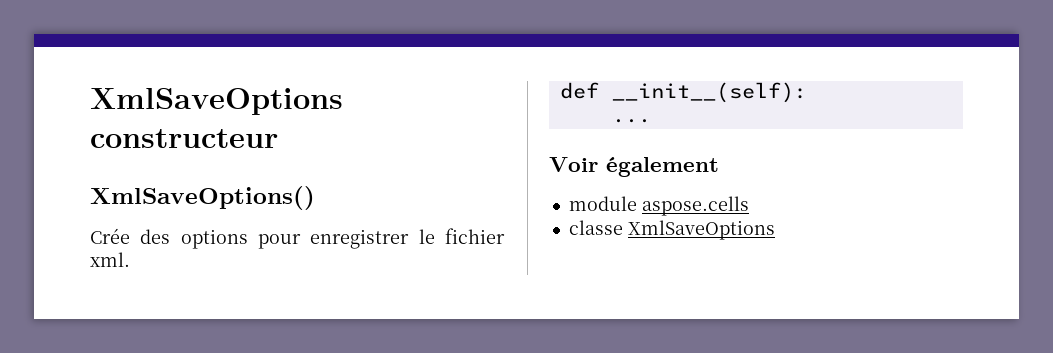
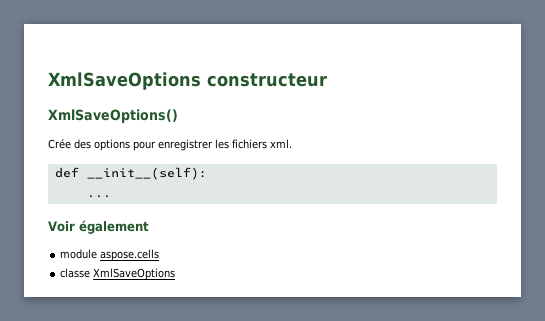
[418,228,505,244] le fichier -> [215,139,267,149] les fichiers

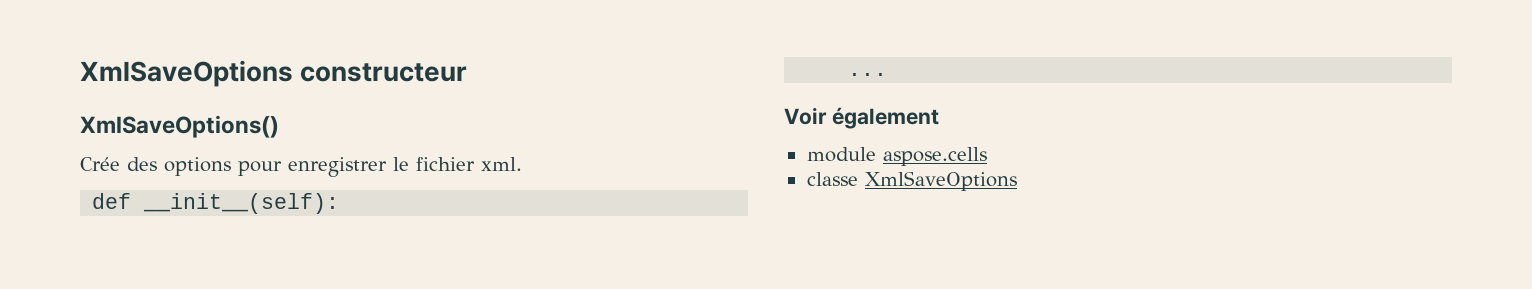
[215,139,267,149] les fichiers -> [393,157,475,171] le fichier

